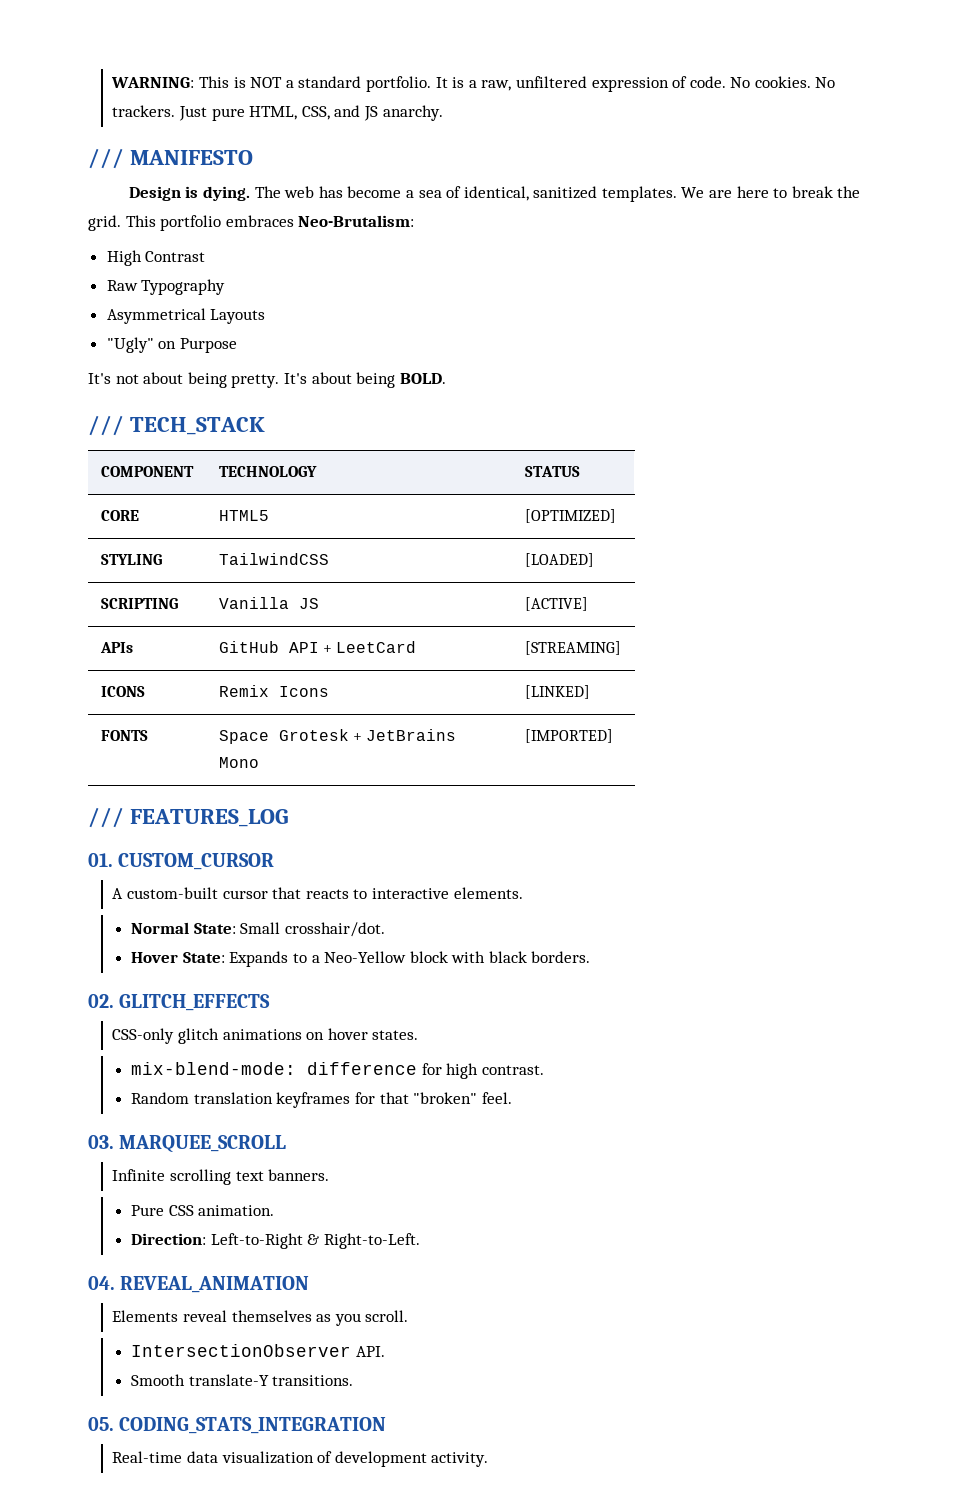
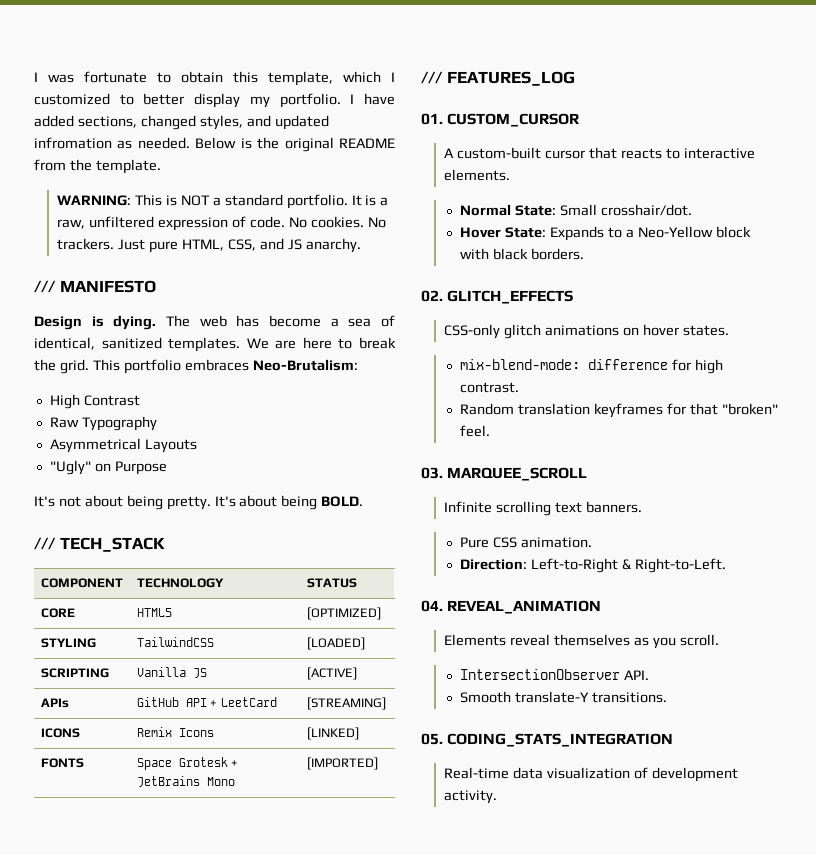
(111, 82) none -> [34,71,395,86] [34,93,395,108] [34,115,329,130] [34,137,396,152] [34,159,161,174] I was fortunate to obtain this template, which I customized to better display my portfolio. I have added sections, changed styles, and updated infromation as needed. Below is the original README from the template. //

